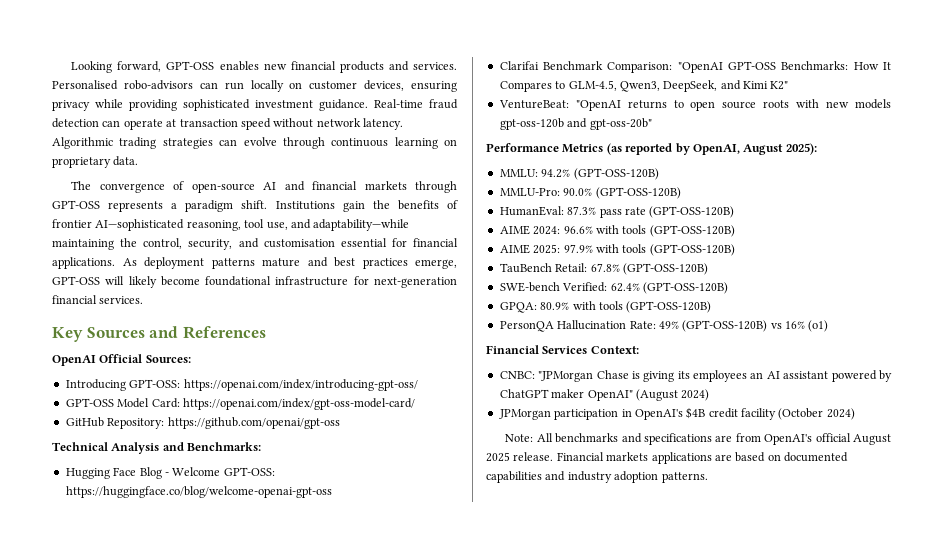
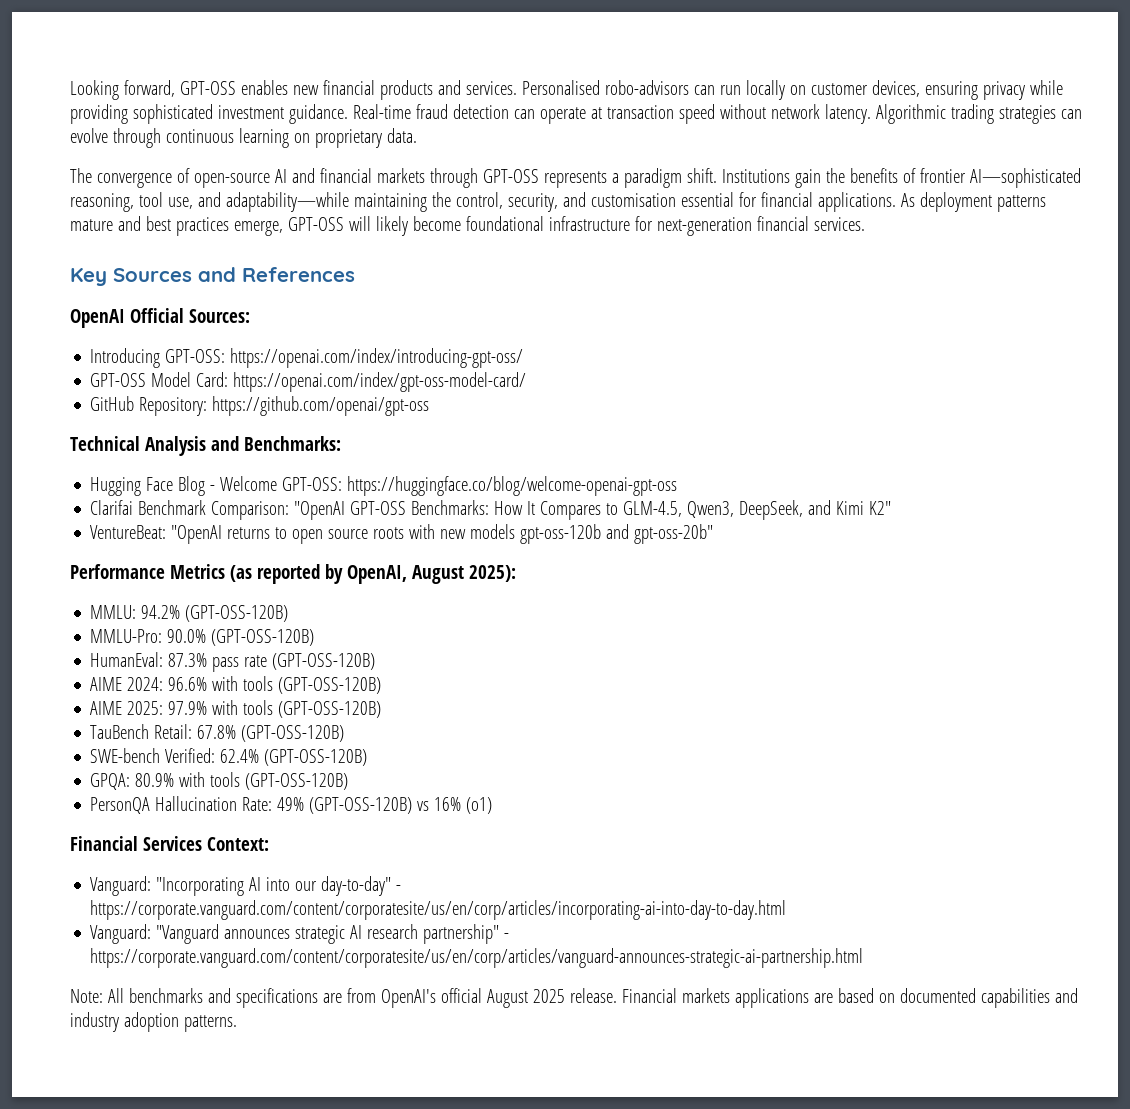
[499,370,892,382] [499,389,710,401] [498,407,855,420] CNBC: "JPMorgan Chase is giving its employees an AI assistant powered by ChatGPT maker OpenAI" (August 2024) // JPMorgan participation in OpenAI's $4B credit facility (October 2024) -> [90,876,402,896] [90,900,787,920] [90,924,510,944] [90,948,864,968] Vanguard: "Incorporating AI into our day-to-day" - https://corporate.vanguard.com/content/corporatesite/us/en/corp/articles/incorporating-ai-into-day-to-day.html // Vanguard: "Vanguard announces strategic AI research partnership" - https://corporate.vanguard.com/content/corporatesite/us/en/corp/articles/vanguard-announces-strategic-ai-partnership.html

